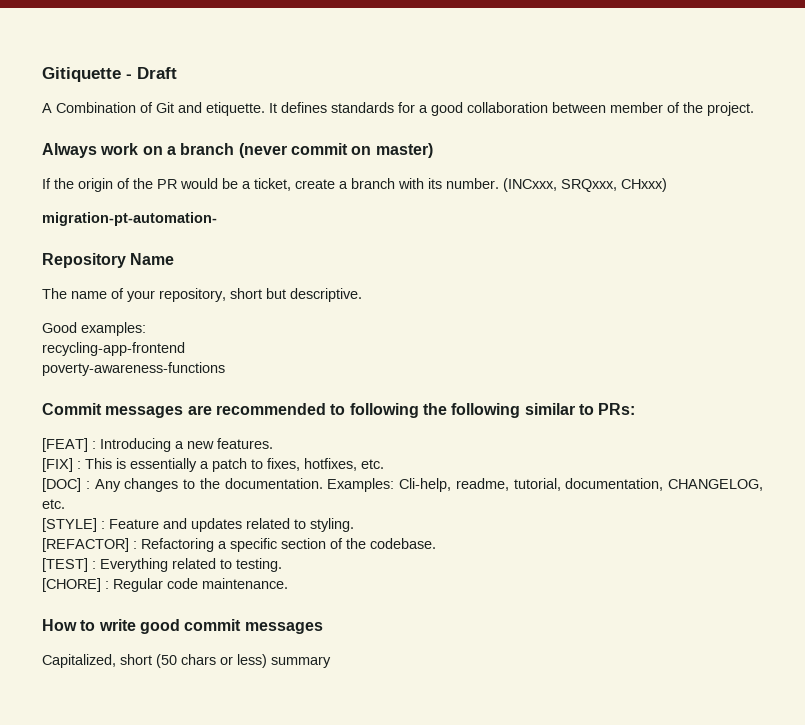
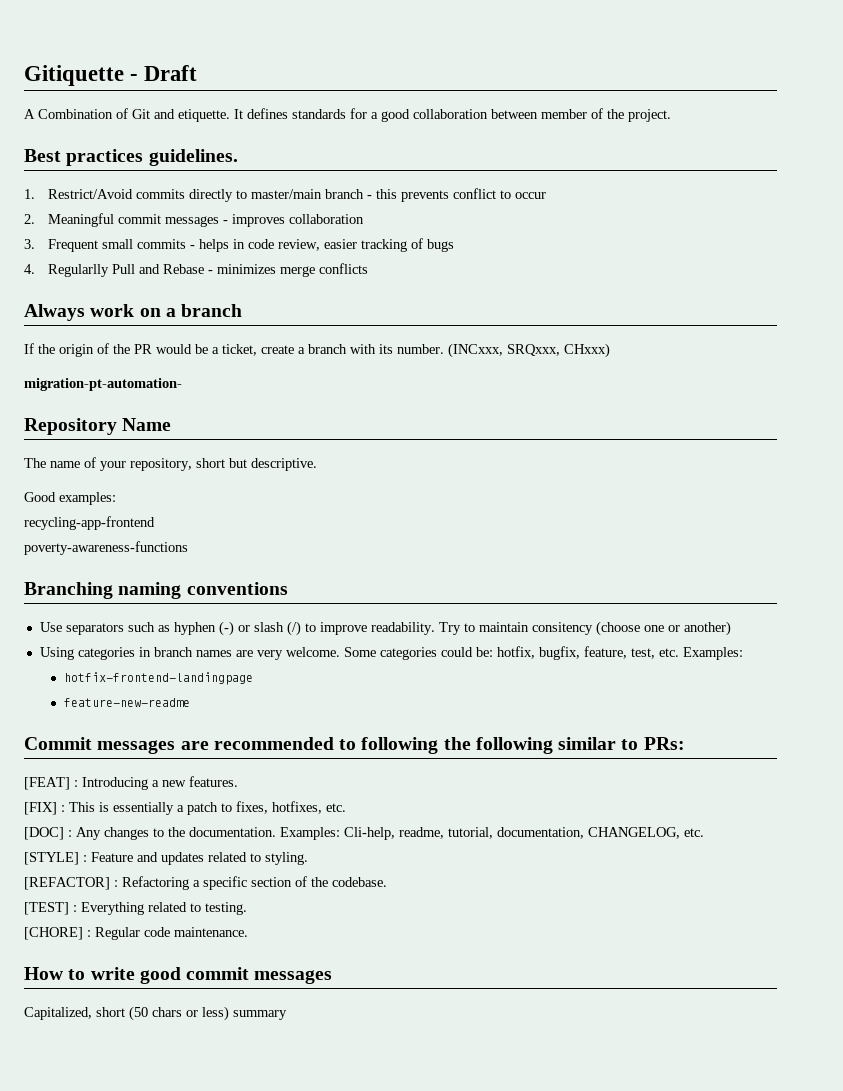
(754, 109) none -> [24,149,238,166] [24,188,546,202] [24,213,364,227] [24,238,454,252] [24,263,368,277] // Best practices guidelines. // 1. Restrict/Avoid commits directly to master/main branch - this prevents conflict to occur // 2. Meaningful commit messages - improves collaboration // 3. Frequent small commits - helps in code review, easier tracking of bugs // 4. Regularlly Pull and Rebase - minimizes merge conflicts
[238,143,433,158] (never commit on master) -> (243, 310) none
(225, 369) none -> [24,582,288,599] [39,621,731,636] [39,646,743,660] [63,672,253,685] [63,698,190,707] // Branching naming conventions // Use separators such as hyphen (-) or slash (/) to improve readability. Try to maintain consitency (choose one or another) // Using categories in branch names are very welcome. Some categories could be: hotfix, bugfix, feature, test, etc. Examples: // hotfix-frontend-landingpage // feature-new-readme

